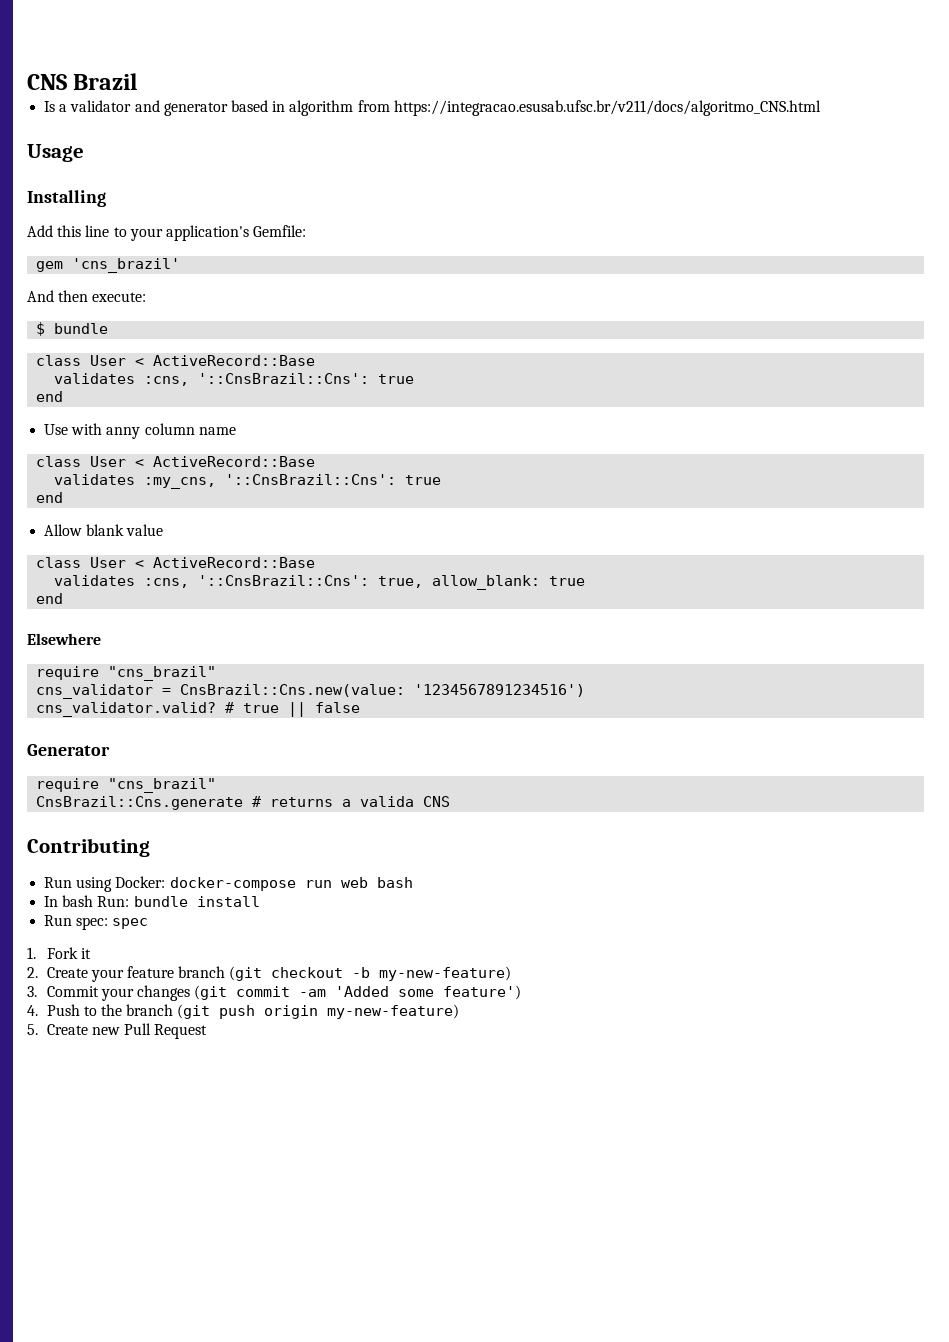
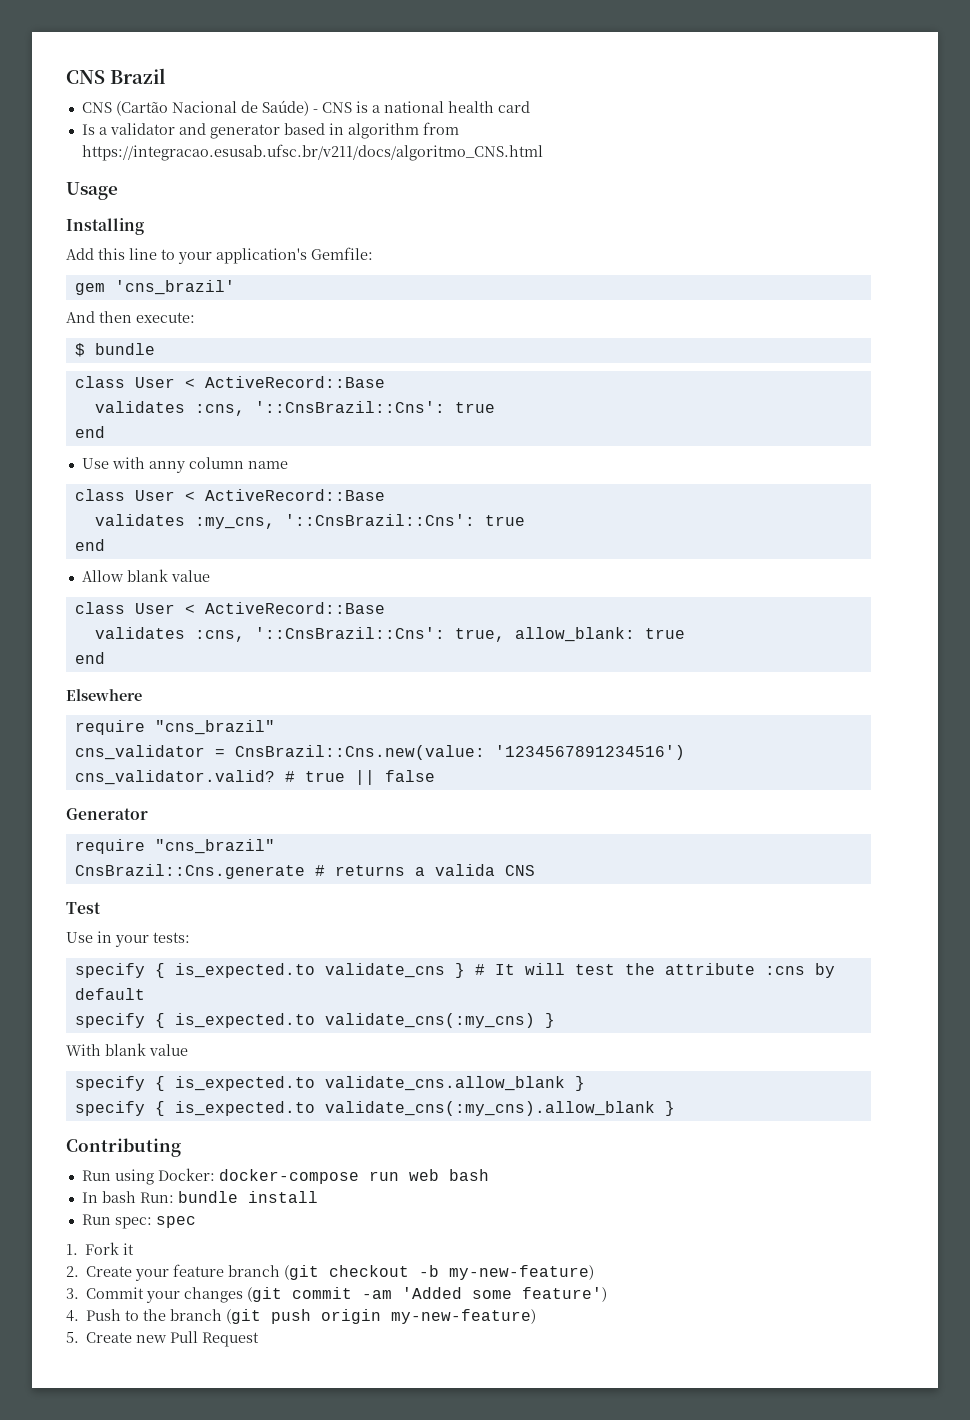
(138, 81) none -> [81,100,530,116] // CNS (Cartão Nacional de Saúde) - CNS is a national health card
(451, 801) none -> [66,902,101,914] [66,931,190,947] [74,963,835,978] [74,988,145,1000] [74,1013,555,1028] [66,1043,188,1056] [74,1076,585,1091] [74,1101,675,1116] // Test // Use in your tests: // specify { is_expected.to validate_cns } # It will test the attribute :cns by default // specify { is_expected.to validate_cns(:my_cns) } // With blank value // specify { is_expected.to validate_cns.allow_blank } // specify { is_expected.to validate_cns(:my_cns).allow_blank }

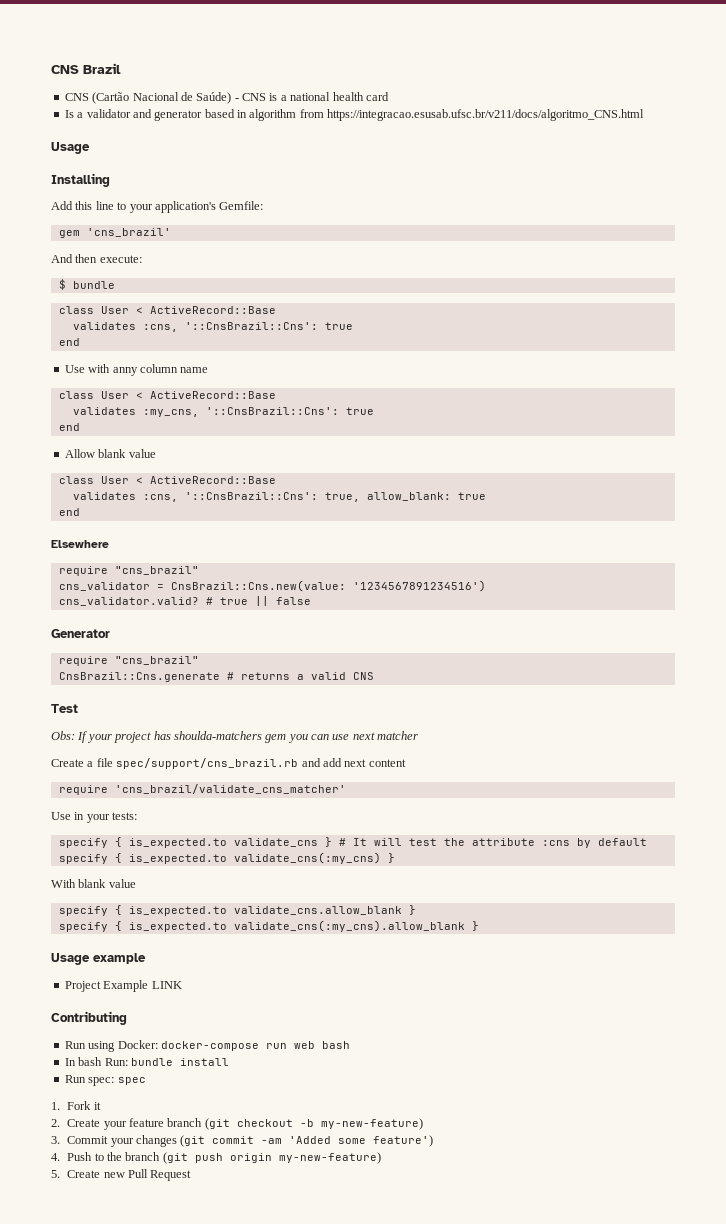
[434,864,495,876] valida -> [310,672,346,680] valid
(101, 908) none -> [51,731,419,743] [51,758,406,769] [58,784,346,795] // Obs: If your project has shoulda-matchers gem you can use next matcher // Create a file spec/support/cns_brazil.rb and add next content // require 'cns_brazil/validate_cns_matcher'
(675, 1108) none -> [51,953,146,965] [64,980,182,992] // Usage example // Project Example LINK

